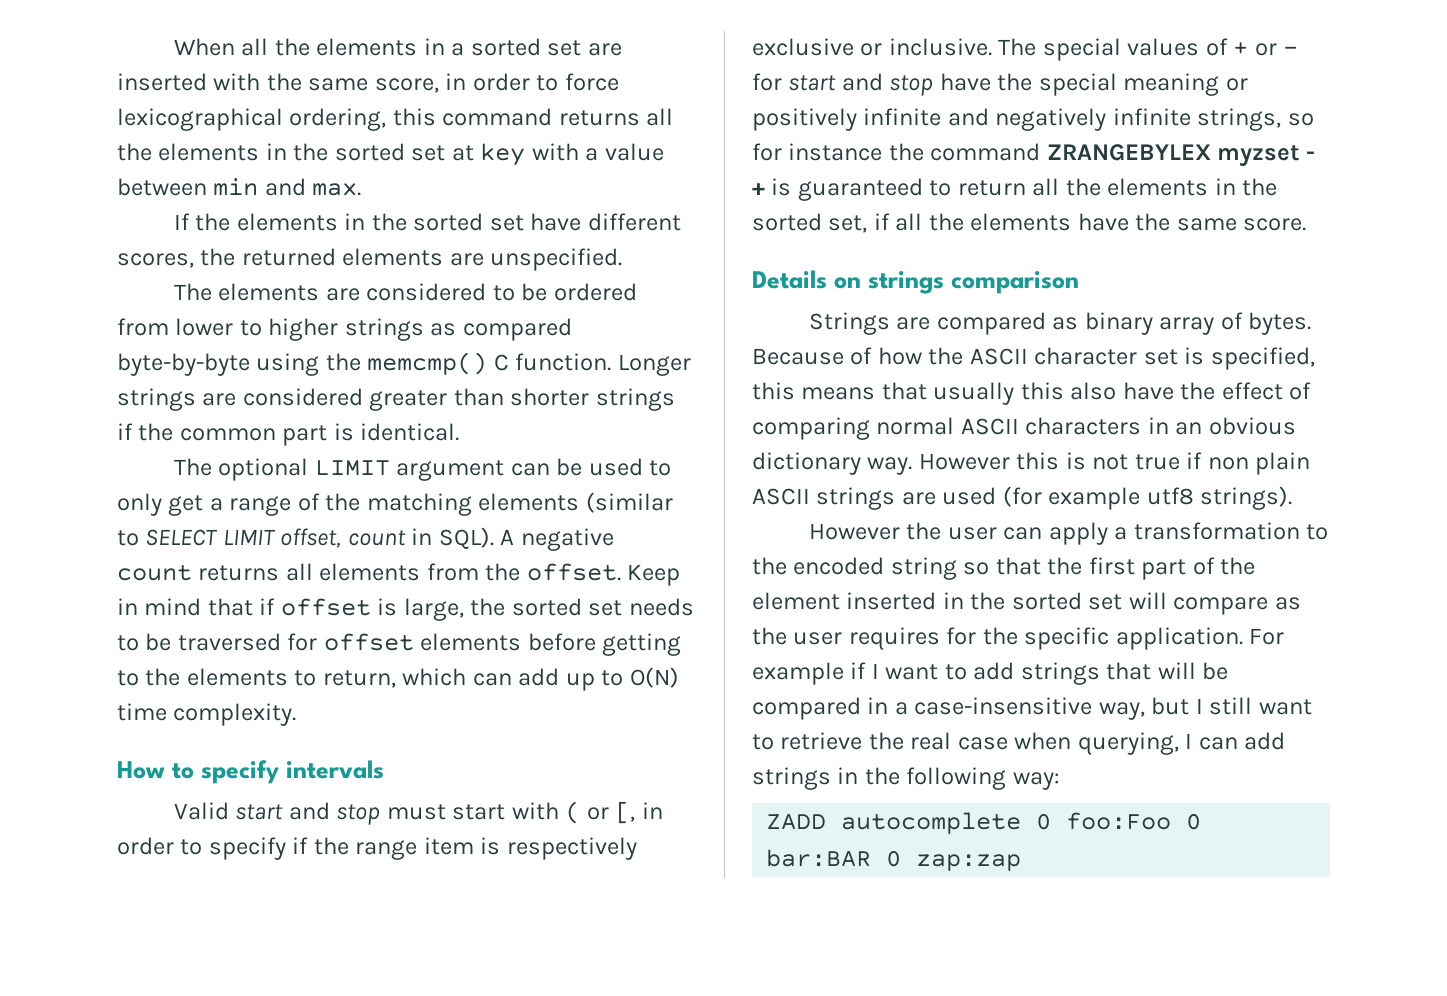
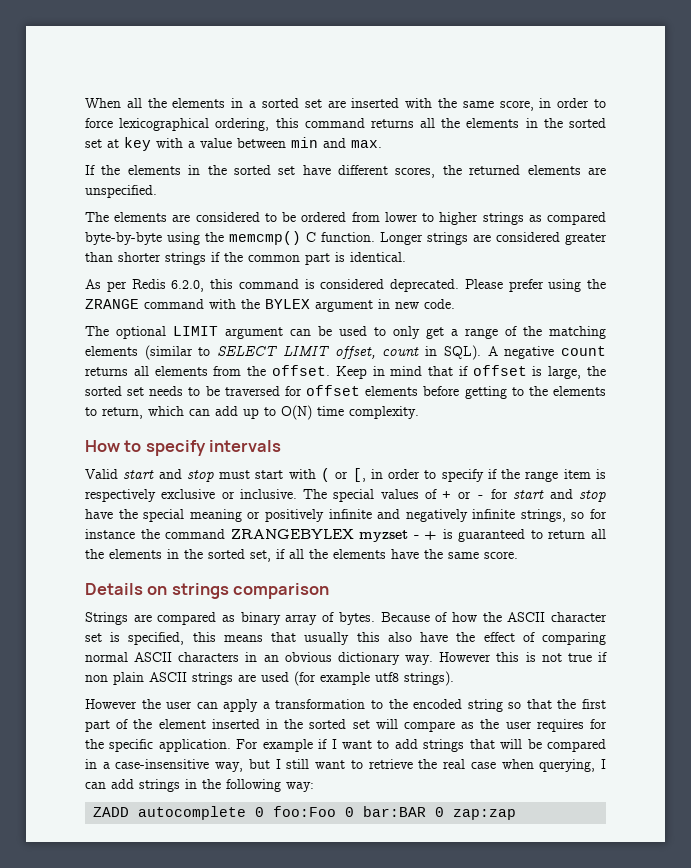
(460, 432) none -> [85,279,606,292] [85,299,455,312] // As per Redis 6.2.0, this command is considered deprecated. Please prefer using the ZRANGE command with the BYLEX argument in new code.

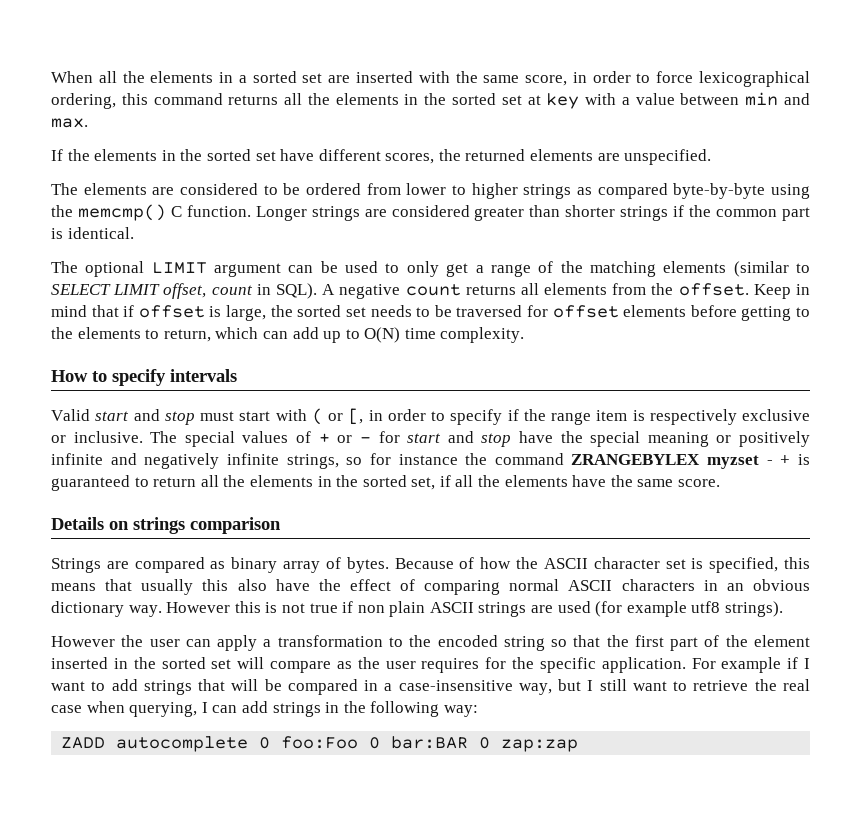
[85,279,606,292] [85,299,455,312] // As per Redis 6.2.0, this command is considered deprecated. Please prefer using the ZRANGE command with the BYLEX argument in new code. -> (134, 233) none

